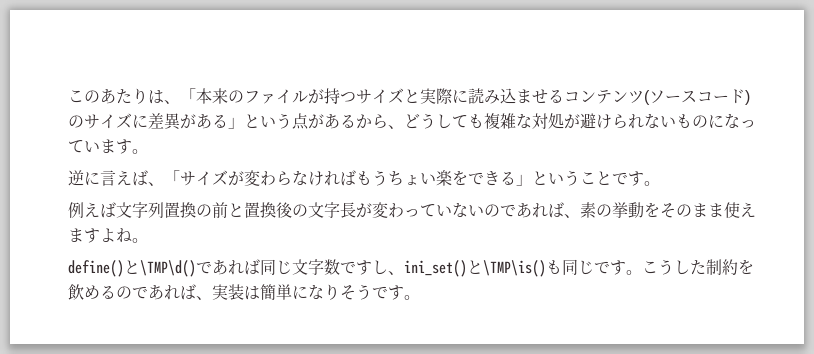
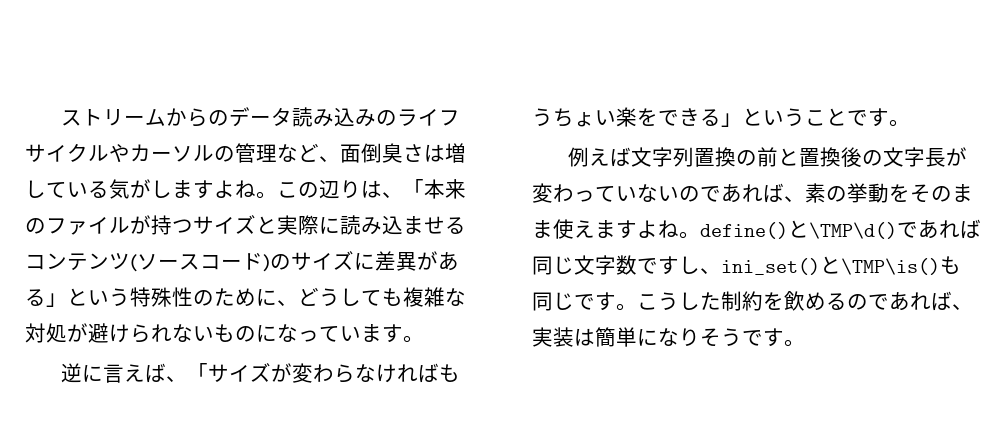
[68,89,132,104] このあた -> [61,107,461,127] [25,143,466,163] [25,179,340,199] ストリームからのデータ読み込みのライフサイクルやカーソルの管理など、面倒臭さは増している気がしますよね。この辺
[292,113,388,130] 点があるから -> [130,287,277,307] 特殊性のために
(148, 240) // -> (700, 235) none

